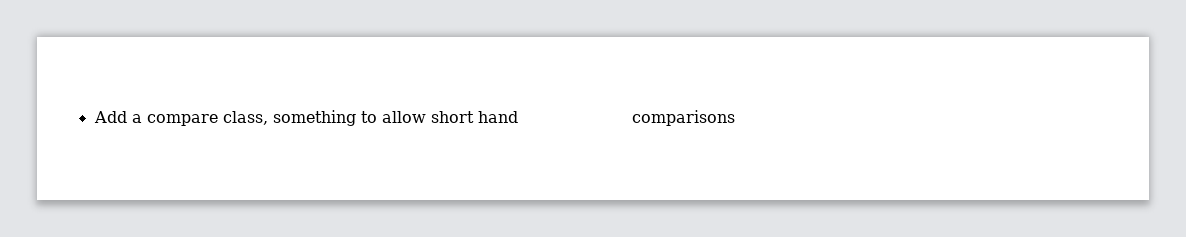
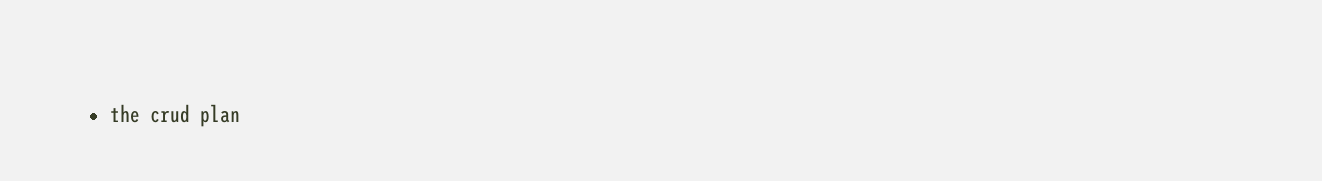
[93,110,735,126] Add a compare class, something to allow short hand comparisons -> [109,104,240,127] the crud plan

